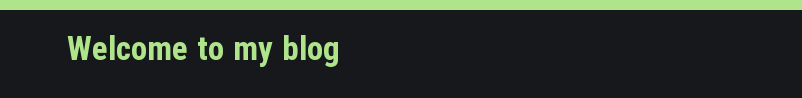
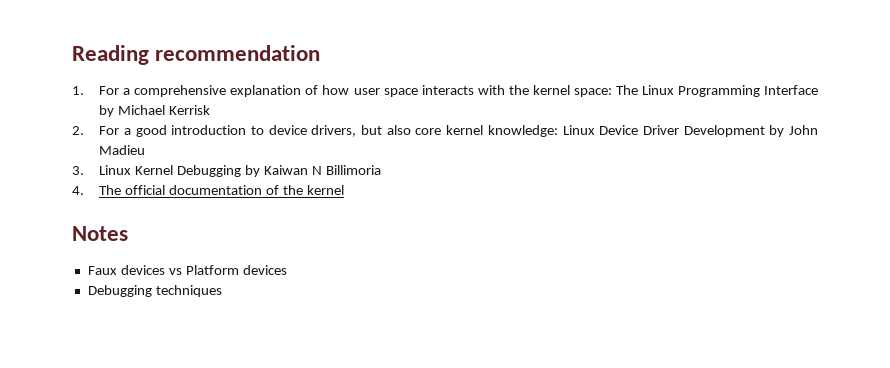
[67,35,340,67] Welcome to my blog -> [72,45,321,65] [72,85,819,97] [99,105,211,117] [72,125,818,137] [99,145,146,155] [72,165,381,177] [72,185,344,195] [72,226,128,241] [87,265,287,275] [87,285,222,297] Reading recommendation // 1. For a comprehensive explanation of how user space interacts with the kernel space: The Linux Programming Interface by Michael Kerrisk // 2. For a good introduction to device drivers, but also core kernel knowledge: Linux Device Driver Development by John Madieu // 3. Linux Kernel Debugging by Kaiwan N Billimoria // 4. The official documentation of the kernel // Notes // Faux devices vs Platform devices // Debugging techniques

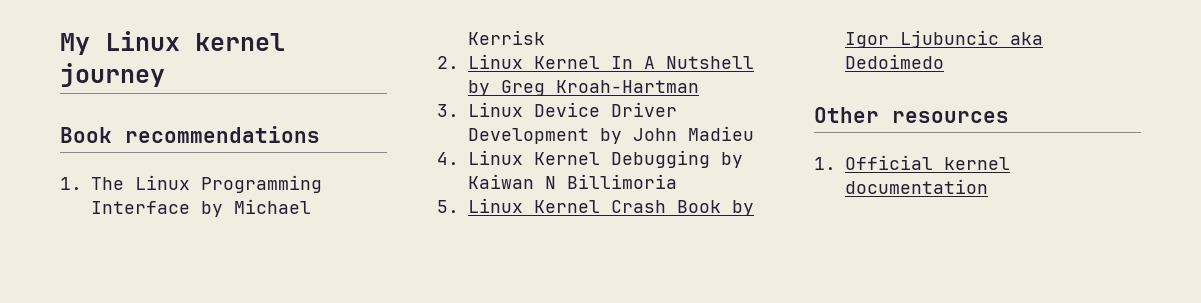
[72,45,321,65] [72,85,612,97] Reading recommendation // 1. For a comprehensive explanation of how user space interacts with the kernel space: -> [60,31,285,55] [60,63,165,87] [60,126,320,143] [60,177,82,190] My Linux kernel journey // Book recommendations // 1.
[99,125,558,137] For a good introduction to device drivers, but also core kernel knowledge: -> [468,54,754,69] [468,80,699,96] [437,104,459,117] Linux Kernel In A Nutshell by Greg Kroah-Hartman // 3.
[72,166,84,175] 3. -> [437,152,459,165] 4.
[72,185,344,195] [72,226,128,241] [87,265,287,275] [87,285,222,297] 4. The official documentation of the kernel // Notes // Faux devices vs Platform devices // Debugging techniques -> [437,198,754,216] [845,30,1043,48] [845,54,944,69] [814,107,1009,123] [814,155,1010,170] [845,179,988,194] 5. Linux Kernel Crash Book by Igor Ljubuncic aka Dedoimedo // Other resources // 1. Official kernel documentation

